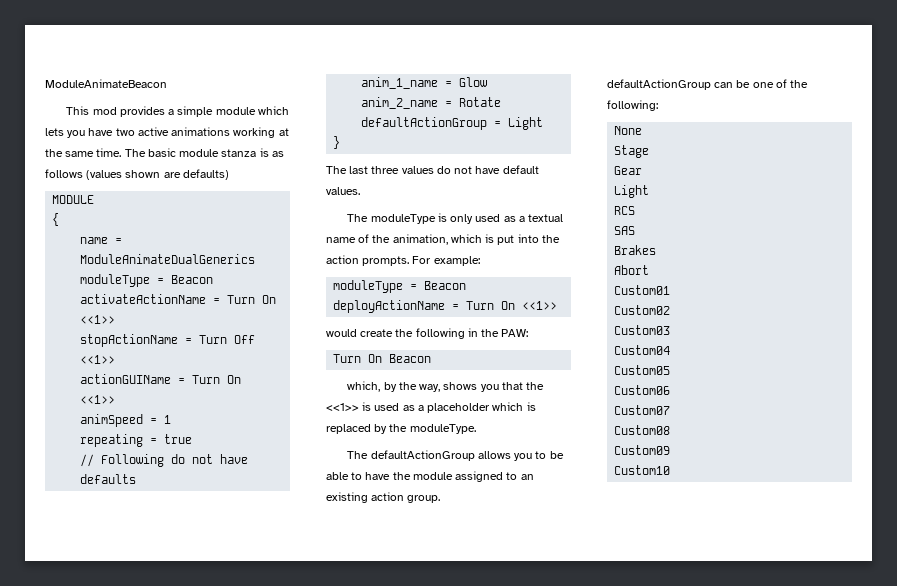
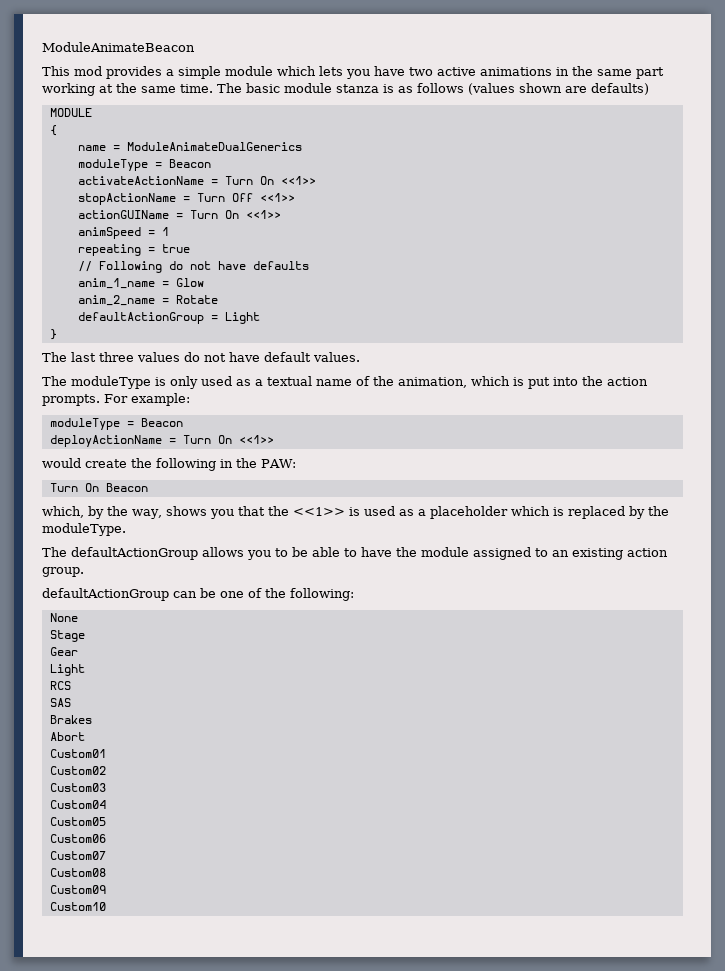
(231, 131) none -> [556,66,664,79] in the same part

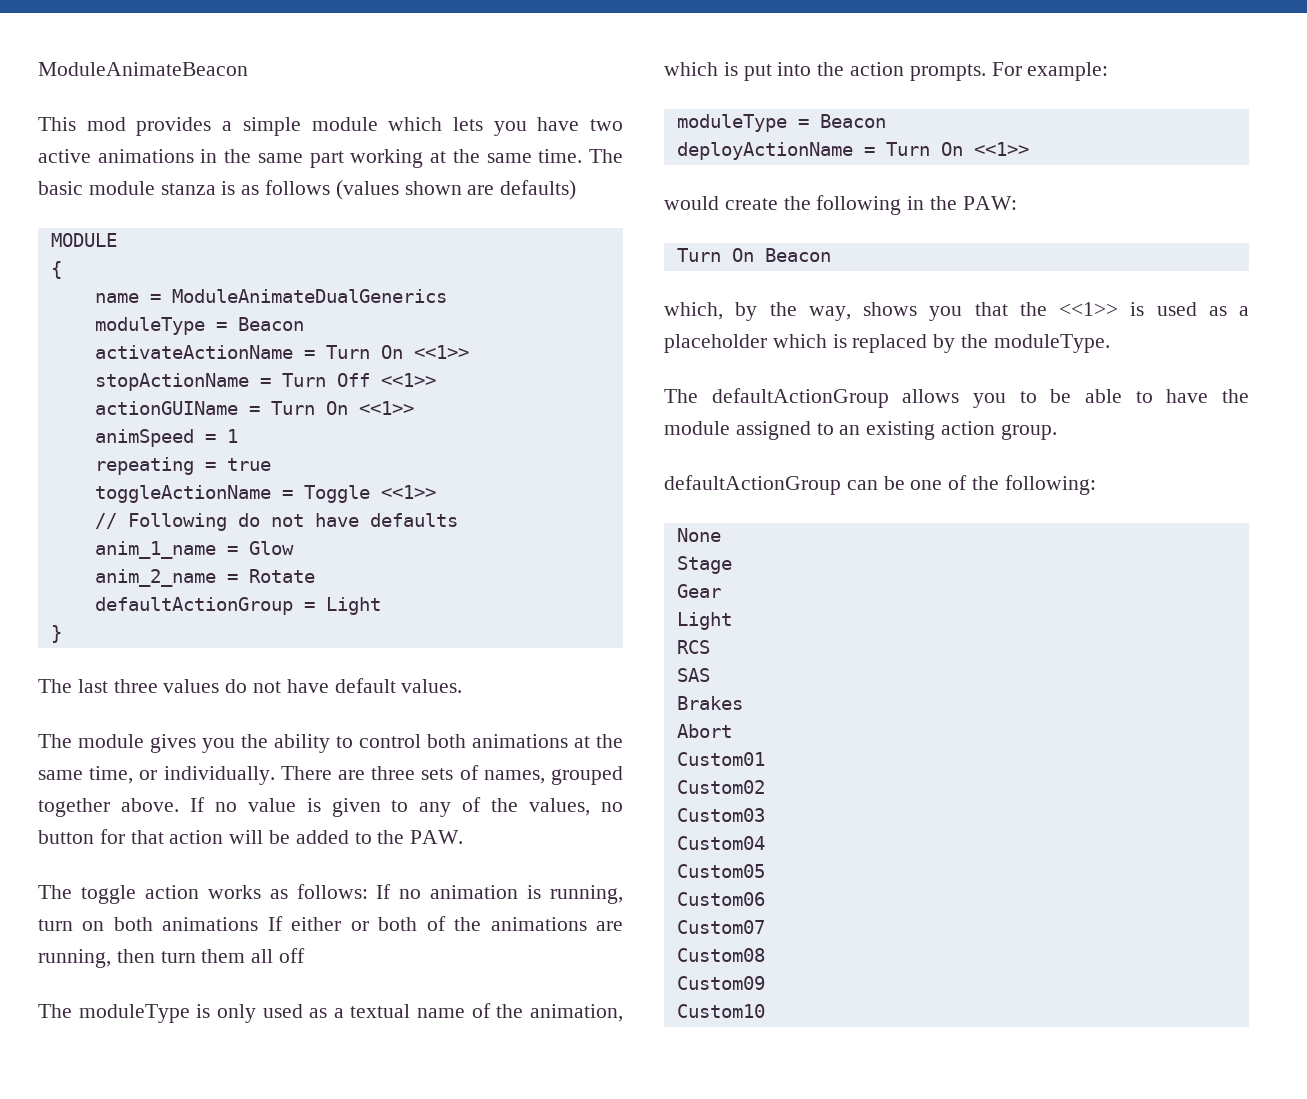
(190, 248) none -> [94,485,436,503] // toggleActionName = Toggle <<1>>
(360, 357) none -> [38,734,623,753] [38,765,623,785] [38,797,624,817] [38,829,464,844] [38,884,623,904] [38,916,623,931] [38,948,306,968] // The module gives you the ability to control both animations at the same time, or individually. There are three sets of names, grouped together above. If no value is given to any of the values, no button for that action will be added to the PAW. // The toggle action works as follows: If no animation is running, turn on both animations If either or both of the animations are running, then turn them all off

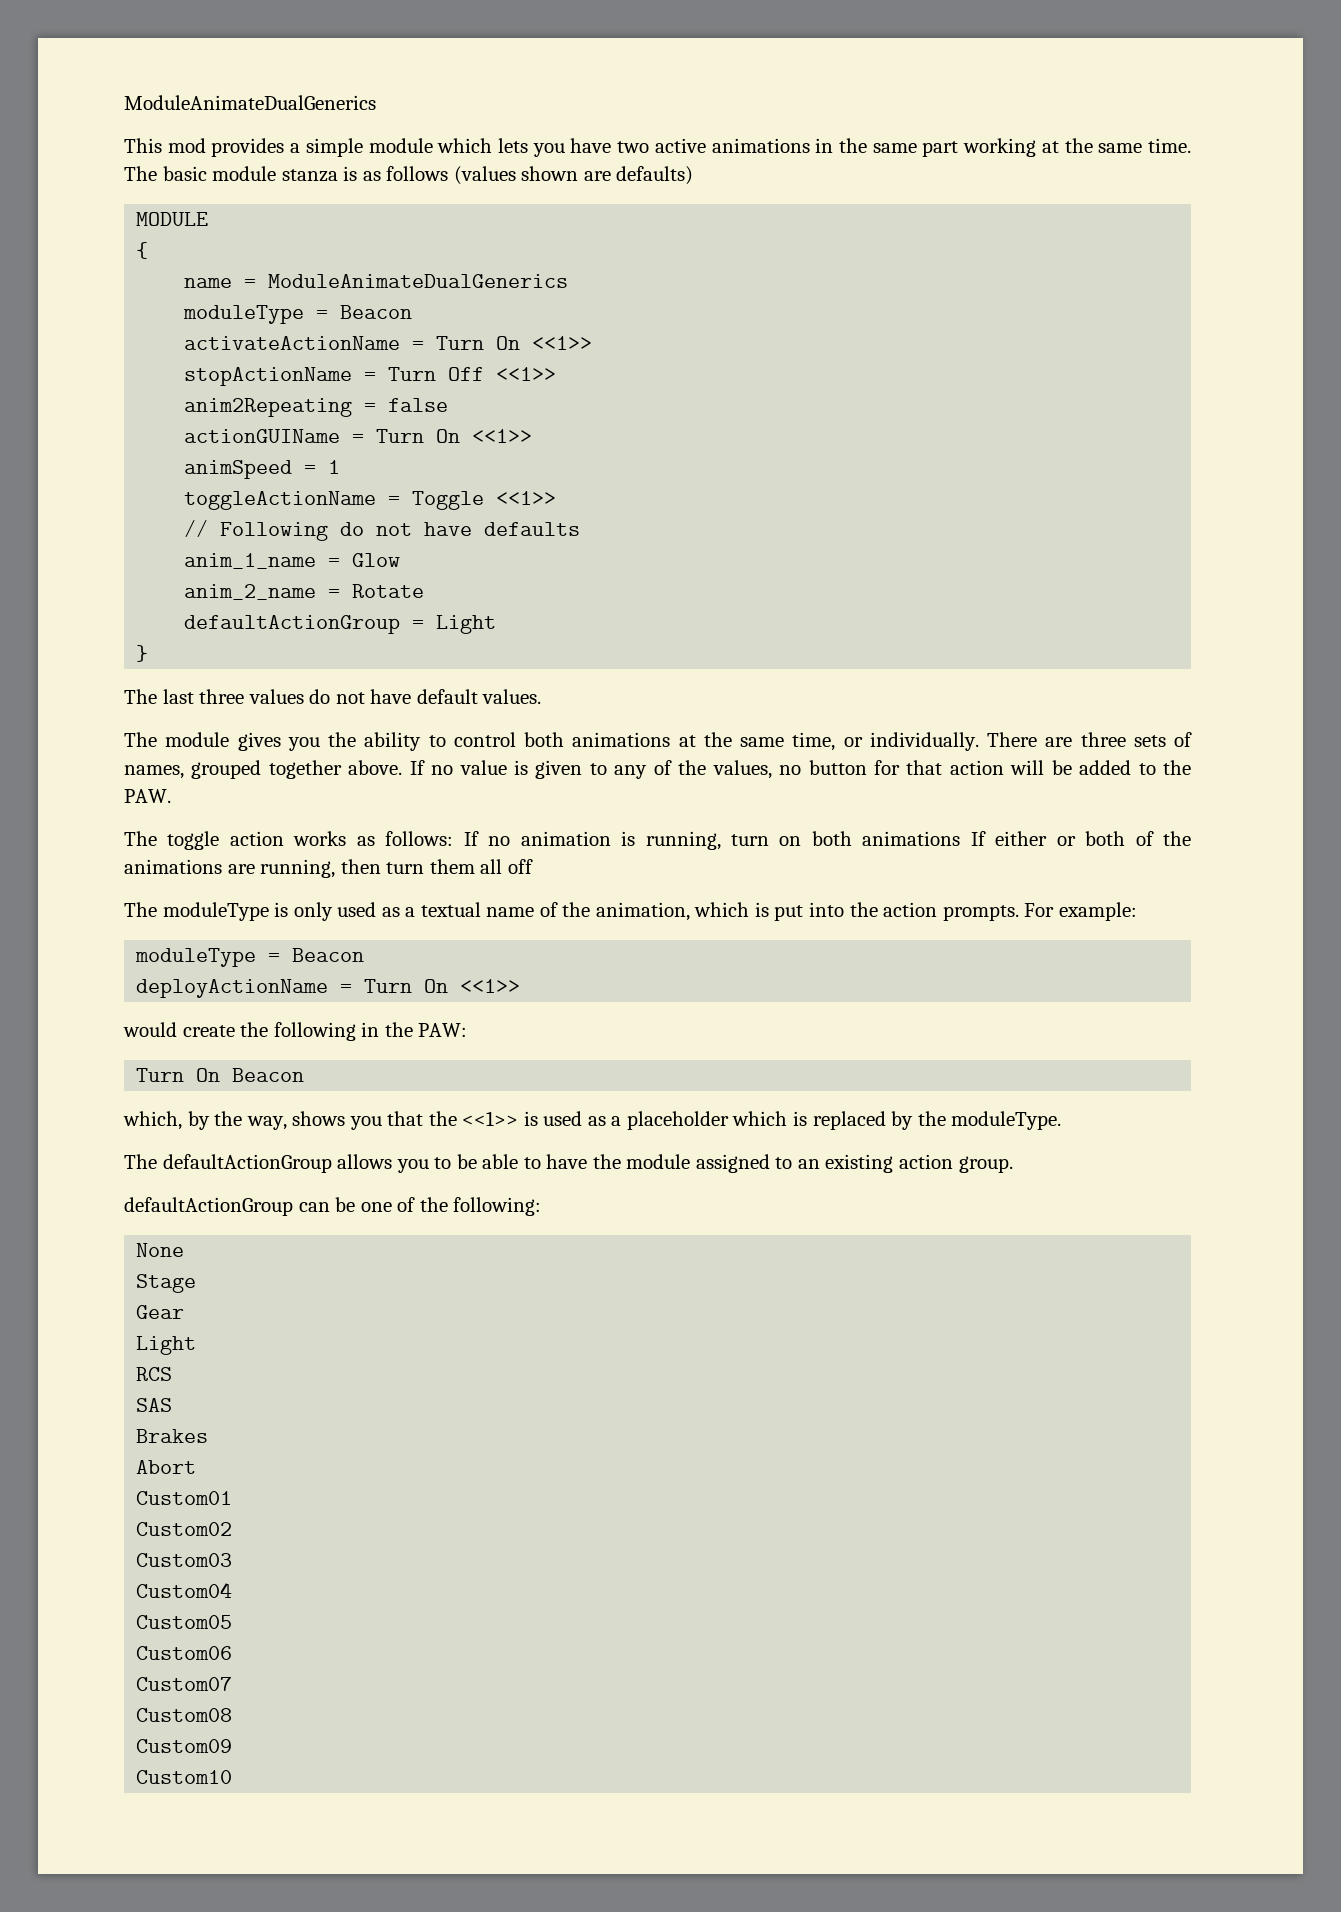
[38,62,248,76] ModuleAnimateBeacon -> [124,95,376,110] ModuleAnimateDualGenerics
(436, 380) none -> [184,398,449,417] // anim2Repeating = false
[94,457,271,475] // repeating = true -> (341, 467) none

